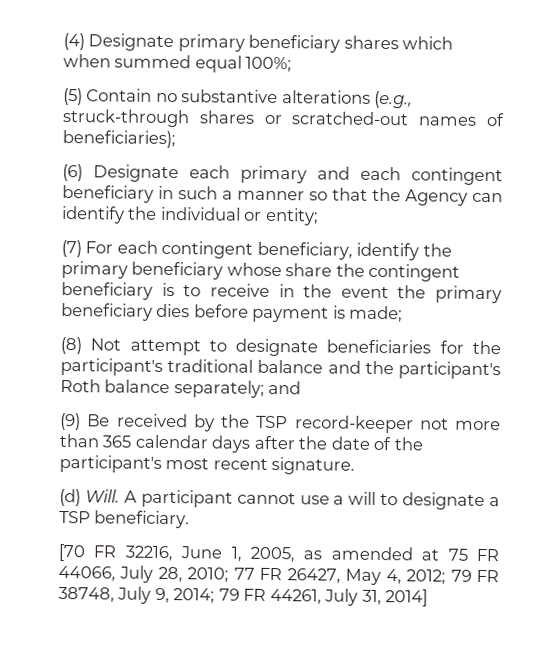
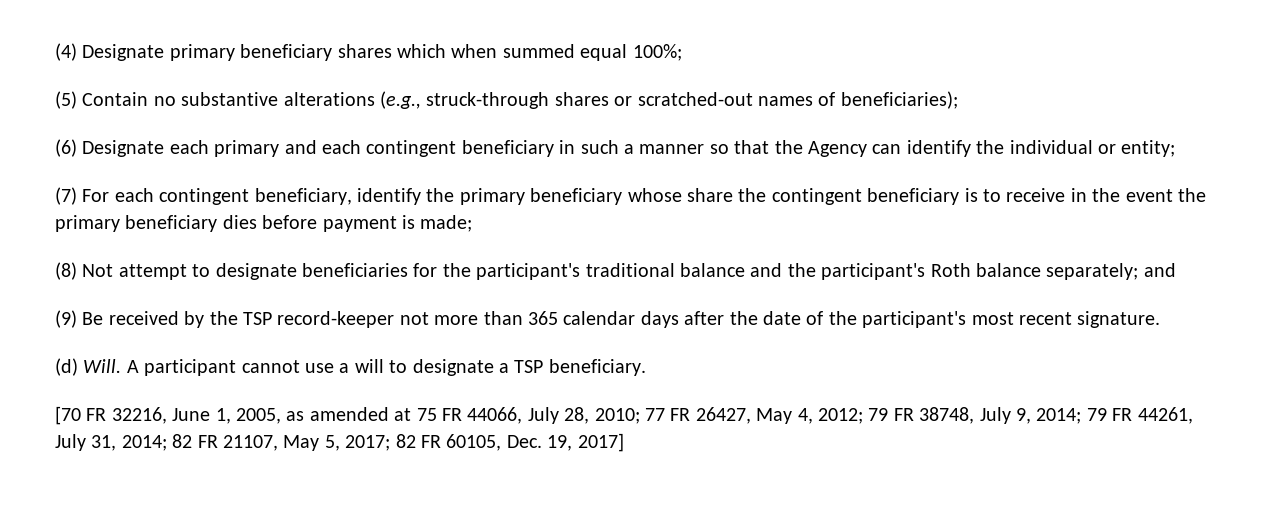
[385,589,429,607] 2014] -> [121,433,624,452] 2014; 82 FR 21107, May 5, 2017; 82 FR 60105, Dec. 19, 2017]

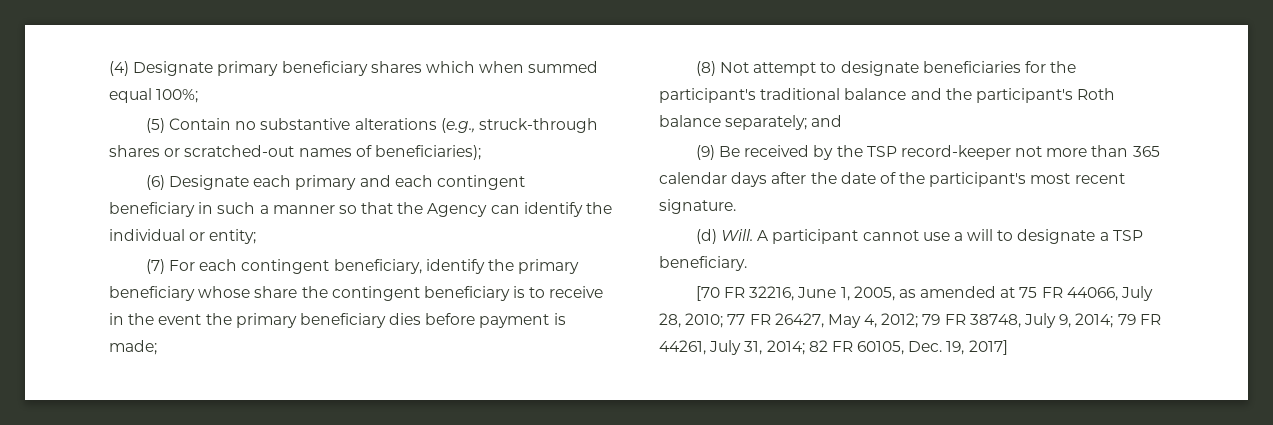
[223,434,441,451] 21107, May 5, 2017; 82 FR -> (853, 346) none

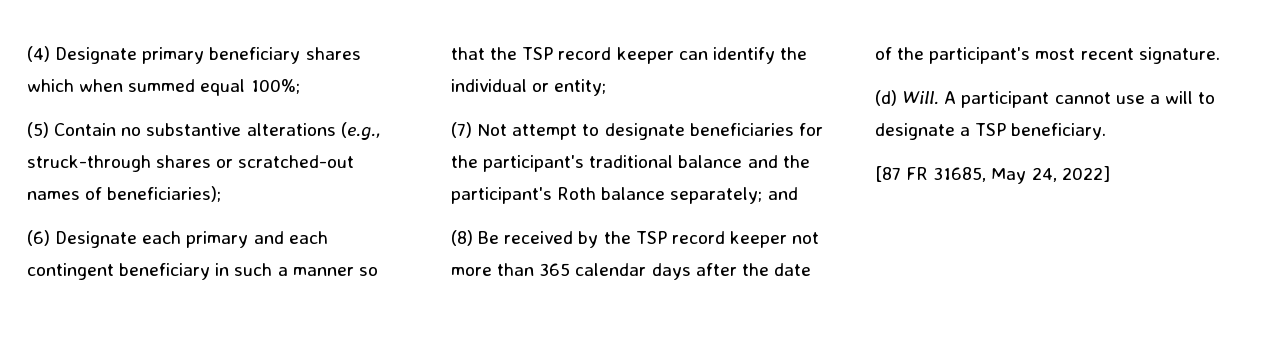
[427,203,488,217] Agency -> [522,47,674,64] TSP record keeper
[168,259,580,274] [109,286,604,301] [109,313,566,328] [109,340,157,355] [695,61,716,76] For each contingent beneficiary, identify the primary beneficiary whose share the contingent beneficiary is to receive in the event the primary beneficiary dies before payment is made; // (8) -> (472, 130) none
[695,145,715,160] (9) -> [451,230,473,246] (8)
[900,145,1011,160] record-keeper -> [671,231,787,248] record keeper
[695,286,1153,301] [659,313,1161,328] [659,340,1008,355] [70 FR 32216, June 1, 2005, as amended at 75 FR 44066, July 28, 2010; 77 FR 26427, May 4, 2012; 79 FR 38748, July 9, 2014; 79 FR 44261, July 31, 2014; 82 FR 60105, Dec. 19, 2017] -> [875,166,1110,184] [87 FR 31685, May 24, 2022]

